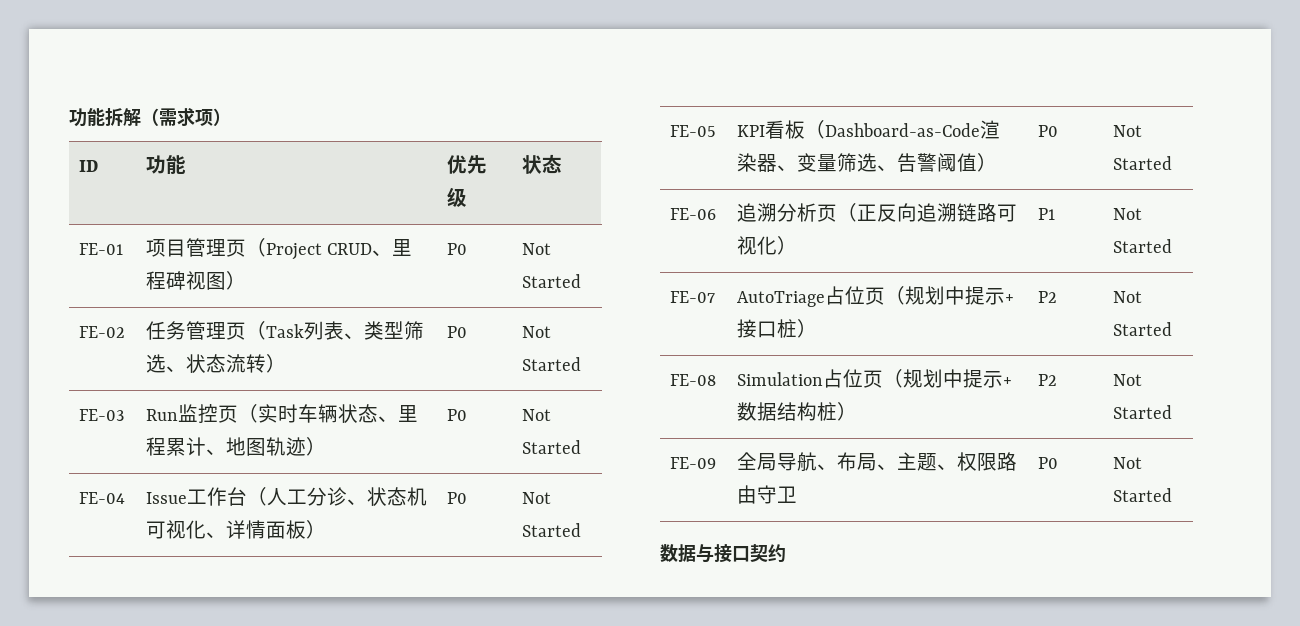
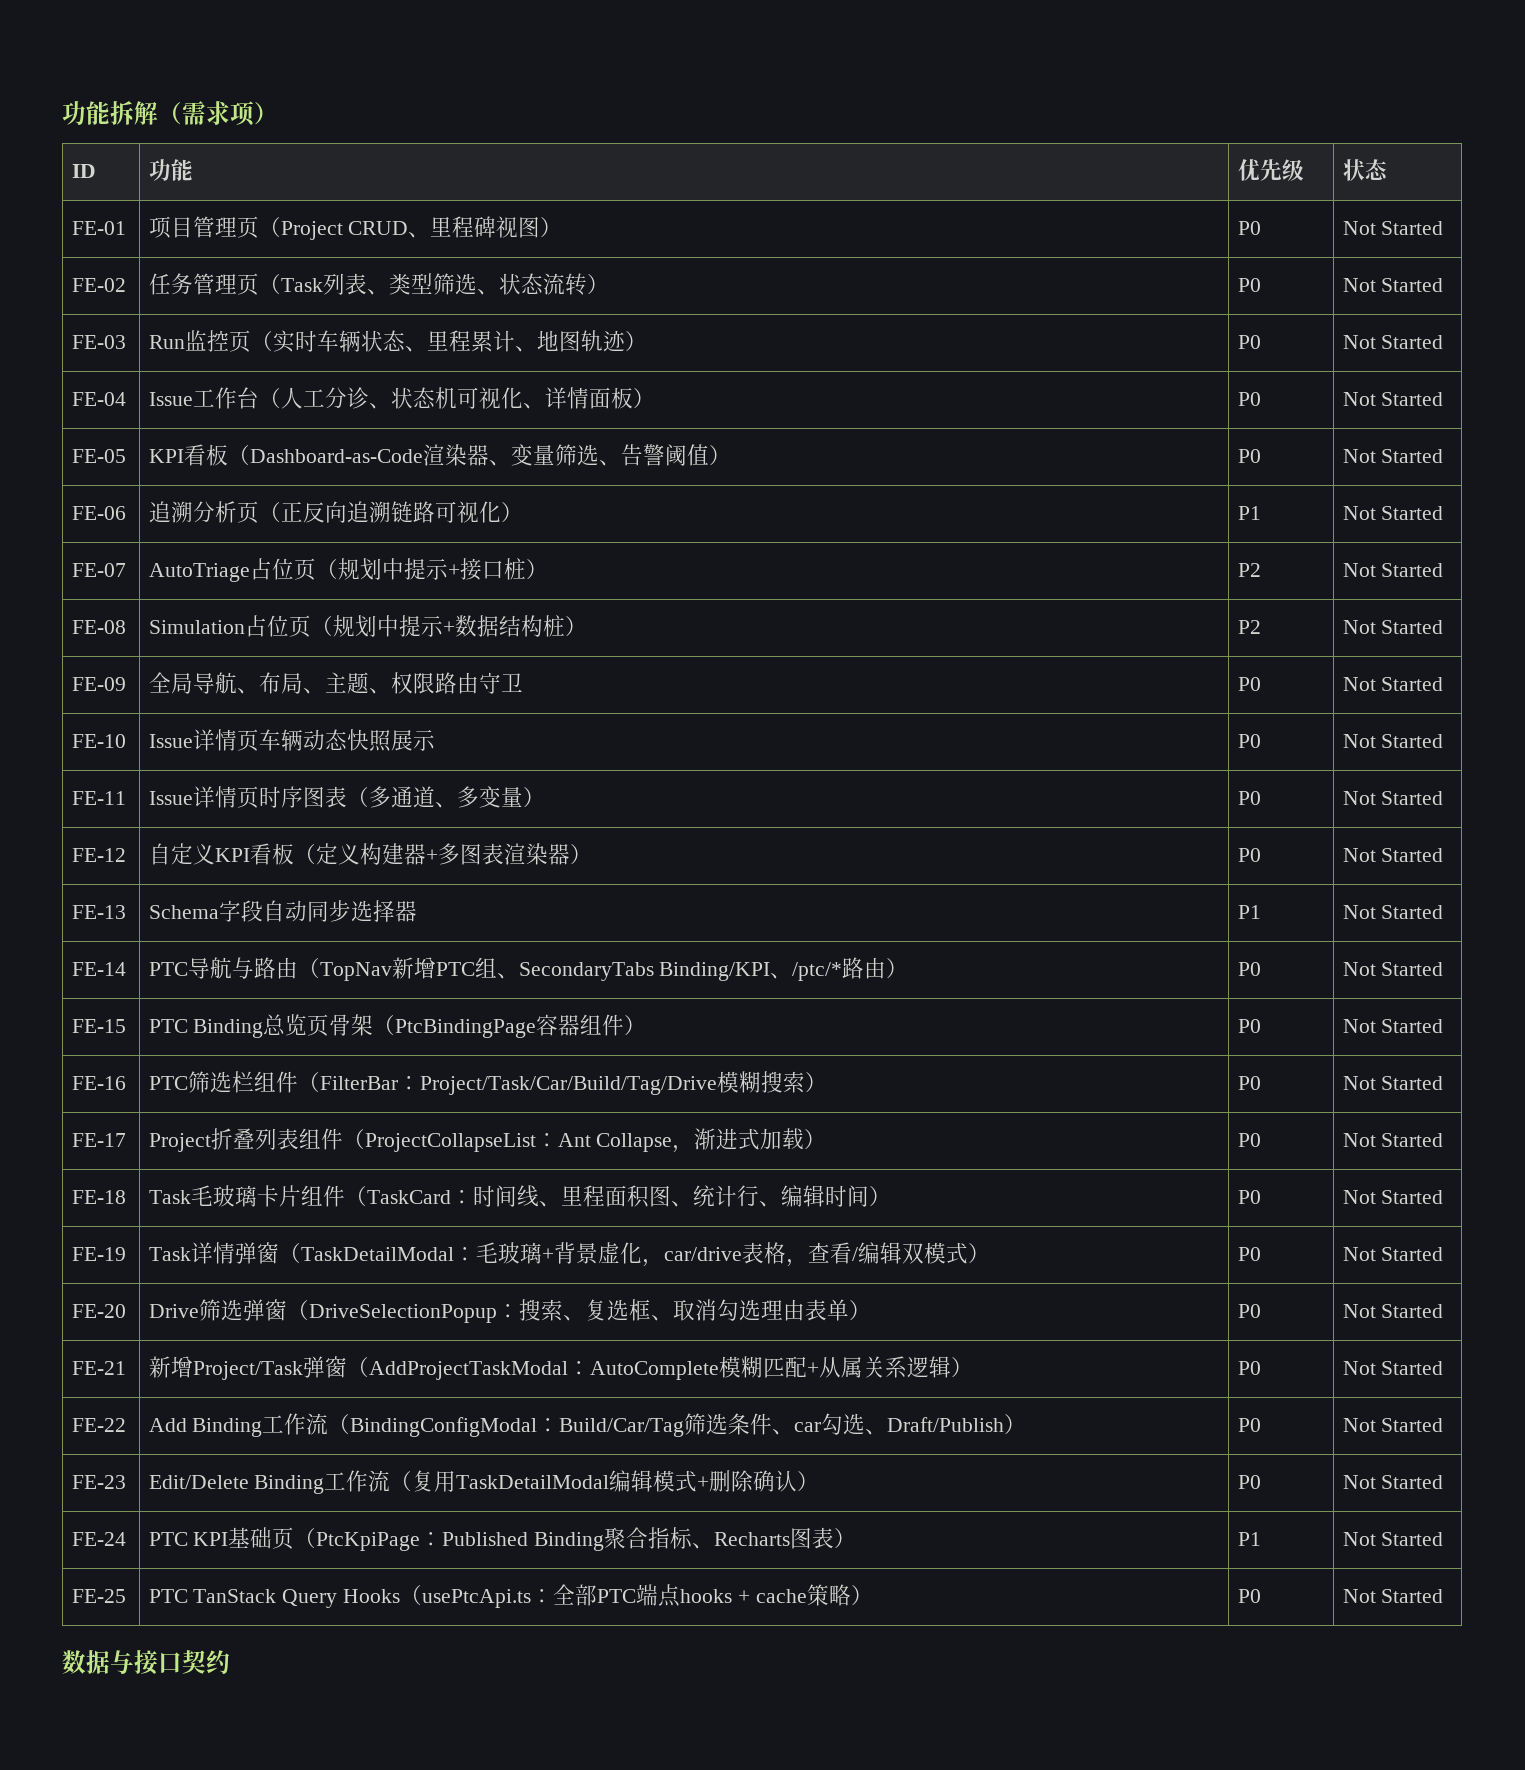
(1173, 495) none -> [71,734,126,748] [148,729,435,752] [1237,734,1261,748] [1342,734,1444,748] [71,791,126,805] [148,786,545,808] [1237,791,1261,805] [1342,791,1444,805] [71,848,126,862] [148,843,592,865] [1237,848,1261,862] [1342,848,1444,862] [71,905,126,919] [148,900,417,922] [1237,905,1261,919] [1342,905,1444,919] [71,962,126,976] [148,957,909,981] [1237,962,1261,976] [1342,962,1444,976] [71,1019,126,1033] [148,1014,647,1038] [1237,1019,1261,1033] [1342,1019,1444,1033] [71,1076,126,1090] [148,1071,827,1095] [1237,1076,1261,1090] [1342,1076,1444,1090] [71,1133,126,1147] [148,1128,827,1153] [1237,1133,1261,1147] [1342,1133,1444,1147] [71,1190,126,1204] [148,1185,891,1208] [1237,1190,1261,1204] [1342,1190,1444,1204] [71,1247,126,1261] [148,1242,990,1267] [1237,1247,1261,1261] [1342,1247,1444,1261] [71,1304,126,1318] [148,1299,871,1323] [1237,1304,1261,1318] [1342,1304,1444,1318] [71,1361,126,1375] [148,1356,973,1380] [1237,1361,1261,1375] [1342,1361,1444,1375] [71,1418,126,1432] [148,1413,1027,1437] [1237,1418,1261,1432] [1342,1418,1444,1432] [71,1475,126,1489] [148,1470,820,1494] [1237,1475,1261,1489] [1342,1475,1444,1489] [71,1532,126,1546] [148,1527,857,1551] [1237,1532,1261,1546] [1342,1532,1444,1546] [71,1589,126,1603] [148,1584,873,1608] [1237,1589,1261,1603] [1342,1589,1444,1603] // FE-10 | Issue详情页车辆动态快照展示 | P0 | Not Started // FE-11 | Issue详情页时序图表（多通道、多变量） | P0 | Not Started // FE-12 | 自定义KPI看板（定义构建器+多图表渲染器） | P0 | Not Started // FE-13 | Schema字段自动同步选择器 | P1 | Not Started // FE-14 | PTC导航与路由（TopNav新增PTC组、SecondaryTabs Binding/KPI、/ptc/*路由） | P0 | Not Started // FE-15 | PTC Binding总览页骨架（PtcBindingPage容器组件） | P0 | Not Started // FE-16 | PTC筛选栏组件（FilterBar：Project/Task/Car/Build/Tag/Drive模糊搜索） | P0 | Not Started // FE-17 | Project折叠列表组件（ProjectCollapseList：Ant Collapse，渐进式加载） | P0 | Not Started // FE-18 | Task毛玻璃卡片组件（TaskCard：时间线、里程面积图、统计行、编辑时间） | P0 | Not Started // FE-19 | Task详情弹窗（TaskDetailModal：毛玻璃+背景虚化，car/drive表格，查看/编辑双模式） | P0 | Not Started // FE-20 | Drive筛选弹窗（DriveSelectionPopup：搜索、复选框、取消勾选理由表单） | P0 | Not Started // FE-21 | 新增Project/Task弹窗（AddProjectTaskModal：AutoComplete模糊匹配+从属关系逻辑） | P0 | Not Started // FE-22 | Add Binding工作流（BindingConfigModal：Build/Car/Tag筛选条件、car勾选、Draft/Publish） | P0 | Not Started // FE-23 | Edit/Delete Binding工作流（复用TaskDetailModal编辑模式+删除确认） | P0 | Not Started // FE-24 | PTC KPI基础页（PtcKpiPage：Published Binding聚合指标、Recharts图表） | P1 | Not Started // FE-25 | PTC TanStack Query Hooks（usePtcApi.ts：全部PTC端点hooks + cache策略） | P0 | Not Started

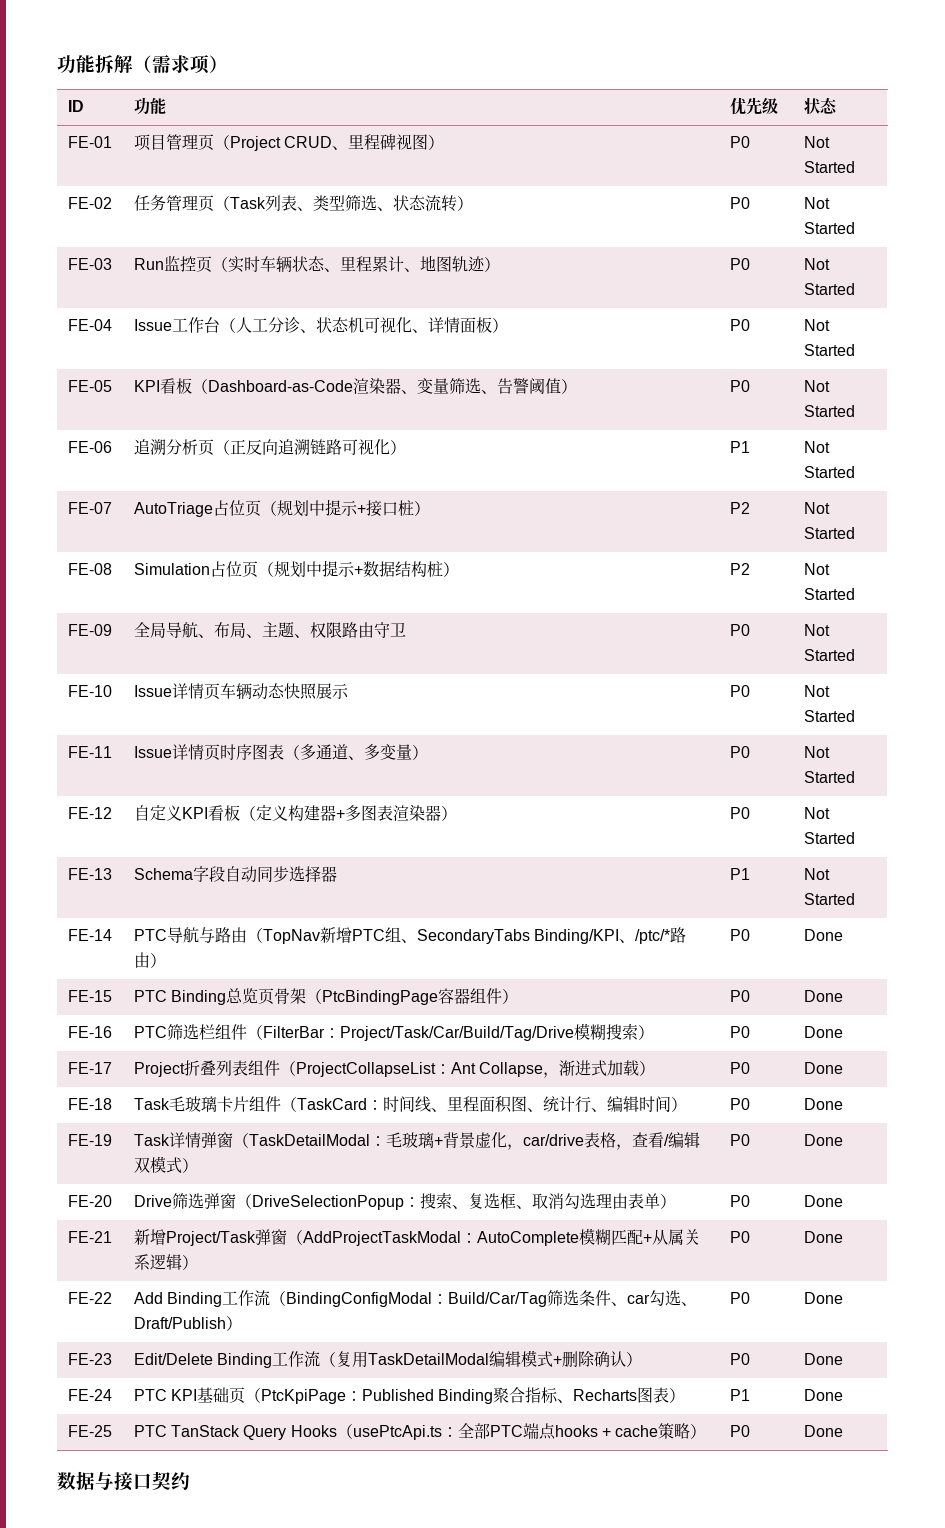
[1342,962,1444,976] Not Started -> [803,929,843,941] Done
[1342,1019,1444,1033] Not Started -> [803,990,843,1002] Done
[1342,1076,1444,1090] Not Started -> [803,1026,843,1038] Done
[1342,1133,1444,1147] Not Started -> [803,1062,843,1074] Done
[1342,1190,1444,1204] Not Started -> [803,1098,843,1110] Done
[1342,1247,1444,1261] Not Started -> [803,1134,843,1146] Done
[1342,1304,1444,1318] Not Started -> [803,1195,843,1207] Done
[1342,1361,1444,1375] Not Started -> [803,1231,843,1243] Done
[1342,1418,1444,1432] Not Started -> [803,1292,843,1304] Done
[1342,1475,1444,1489] Not Started -> [803,1353,843,1365] Done
[1342,1532,1444,1546] Not Started -> [803,1389,843,1401] Done
[1342,1589,1444,1603] Not Started -> [803,1425,843,1437] Done

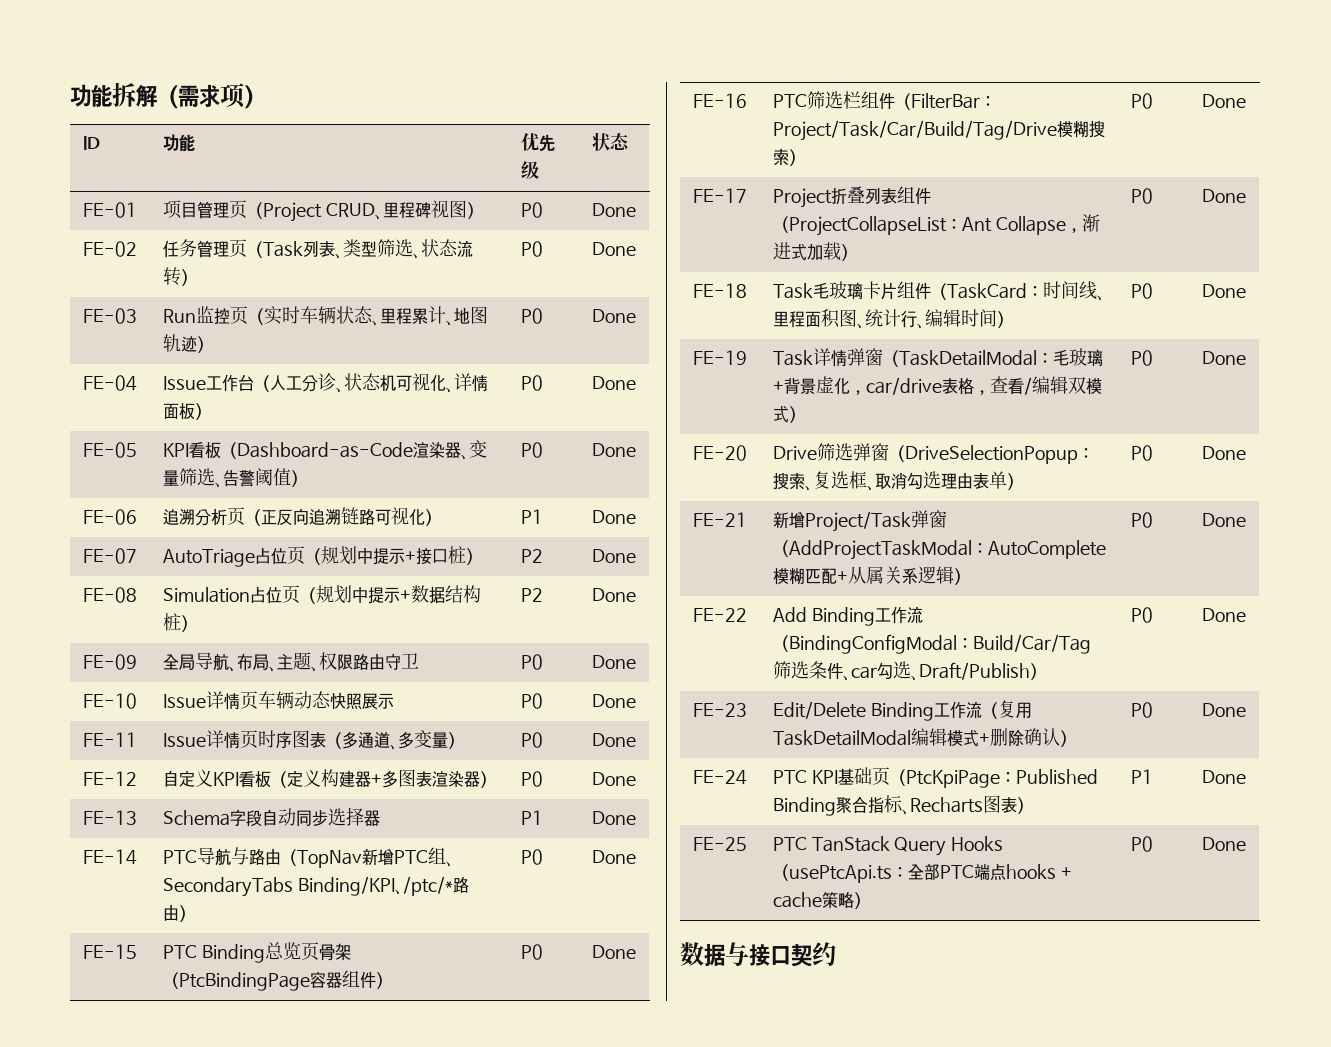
[803,136,830,148] [803,161,855,173] Not Started -> [591,203,636,217] Done
[803,197,830,209] [803,222,855,234] Not Started -> [591,242,636,256] Done
[803,258,830,270] [803,283,855,295] Not Started -> [591,309,636,323] Done
[803,319,830,331] [803,344,855,356] Not Started -> [591,376,636,390] Done
[803,380,830,392] [803,405,855,417] Not Started -> [591,443,636,457] Done
[803,441,830,453] [803,466,855,478] Not Started -> [591,510,636,524] Done
[803,502,830,514] [803,527,855,539] Not Started -> [591,549,636,563] Done
[803,563,830,575] [803,588,855,600] Not Started -> [591,588,636,602] Done
[803,624,830,636] [803,649,855,661] Not Started -> [591,655,636,669] Done
[803,685,830,697] [803,710,855,722] Not Started -> [591,694,636,708] Done
[803,746,830,758] [803,771,855,783] Not Started -> [591,733,636,747] Done
[803,807,830,819] [803,832,855,844] Not Started -> [591,772,636,786] Done
[803,868,830,880] [803,893,855,905] Not Started -> [591,811,636,825] Done

